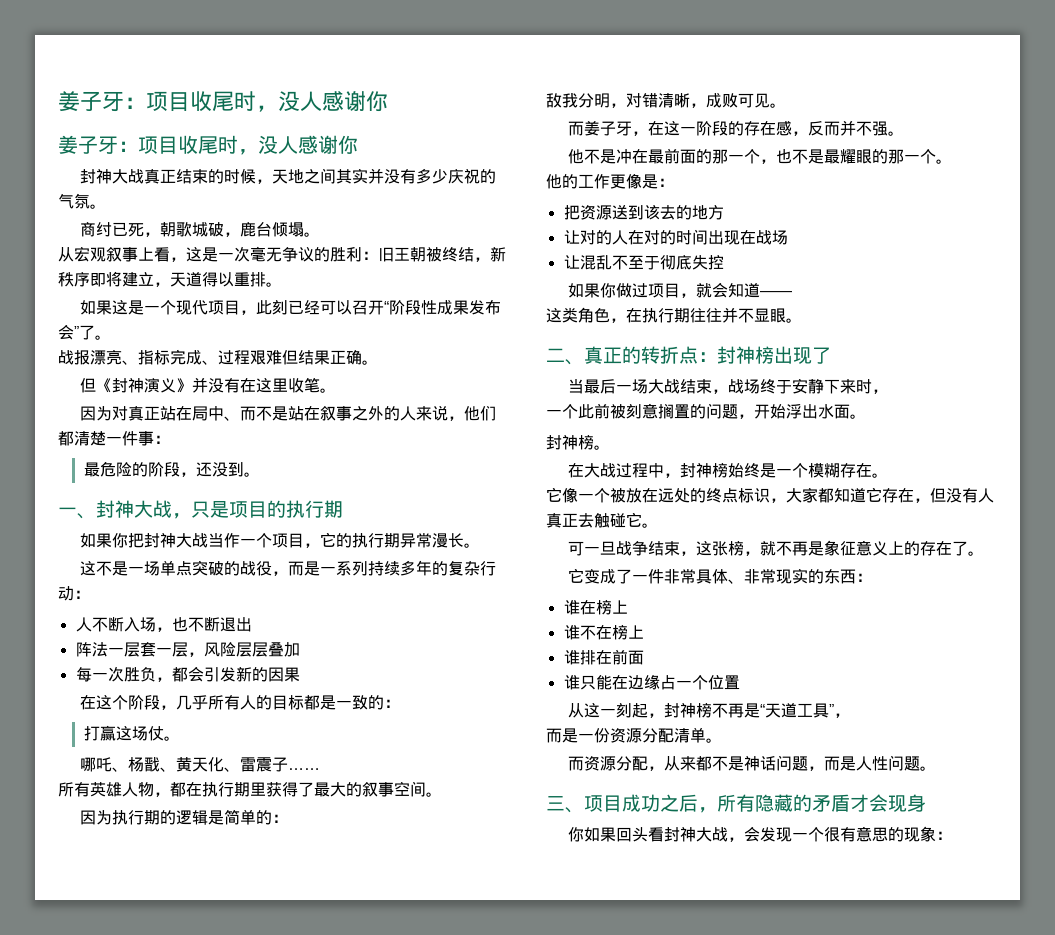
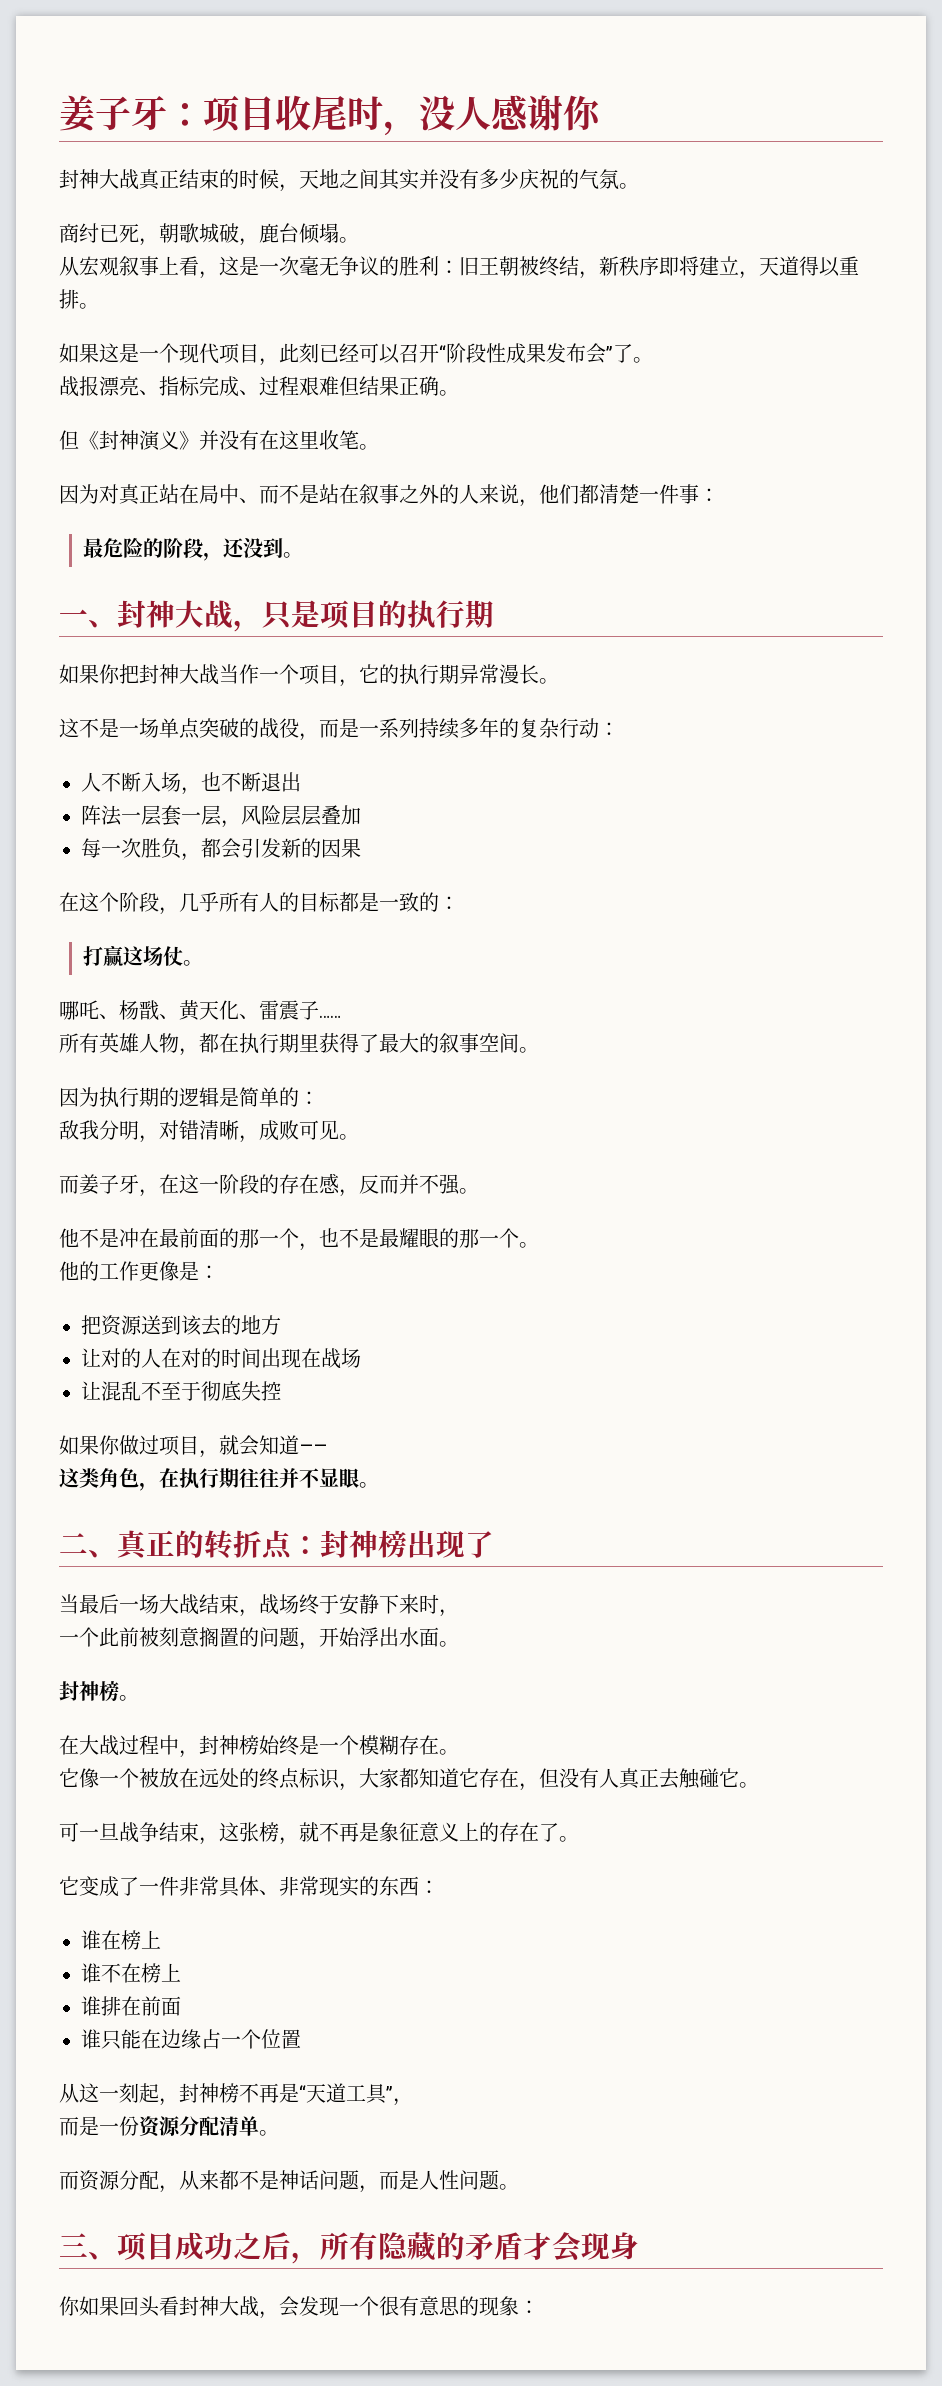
[58,91,388,112] [58,135,358,155] 姜子牙：项目收尾时，没人感谢你 // 姜子牙：项目收尾时，没人感谢你 -> [59,95,602,136] 姜子牙：项目收尾时，没人感谢你

